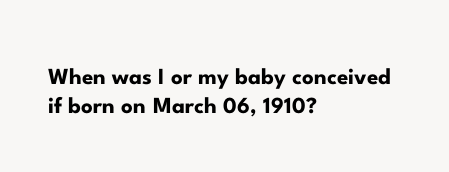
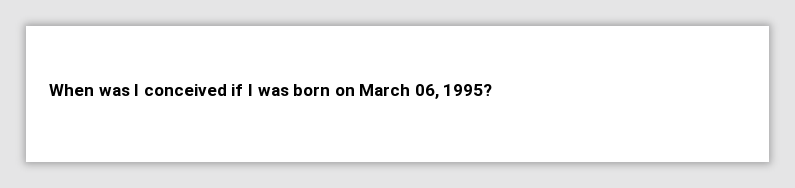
[170,68,392,89] [48,96,63,113] or my baby conceived if -> [143,84,289,96] conceived if I was
[263,97,318,114] 1910? -> [443,84,493,96] 1995?

